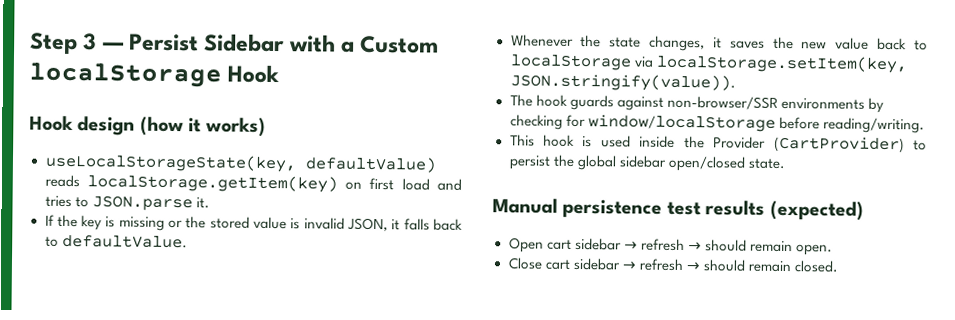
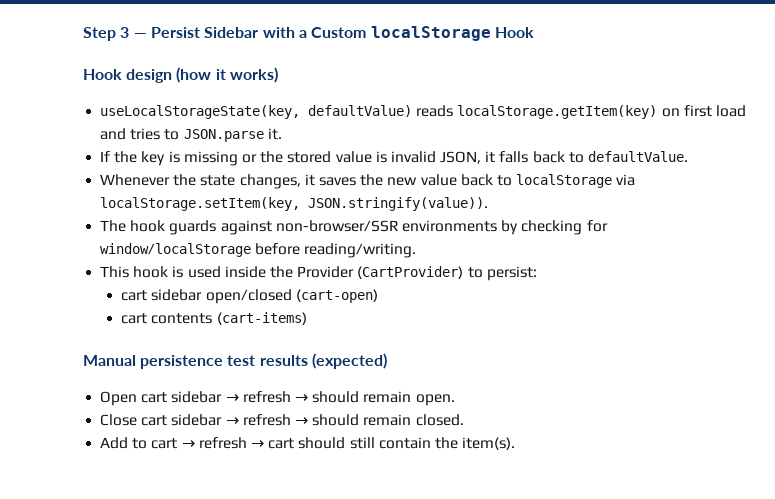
[508,154,786,172] persist the global sidebar open/closed state. -> [486,266,537,281] [121,289,378,304] [121,312,307,325] persist: // cart sidebar open/closed (cart-open) // cart contents (cart-items)
(839, 266) none -> [100,437,516,450] // Add to cart → refresh → cart should still contain the item(s).

